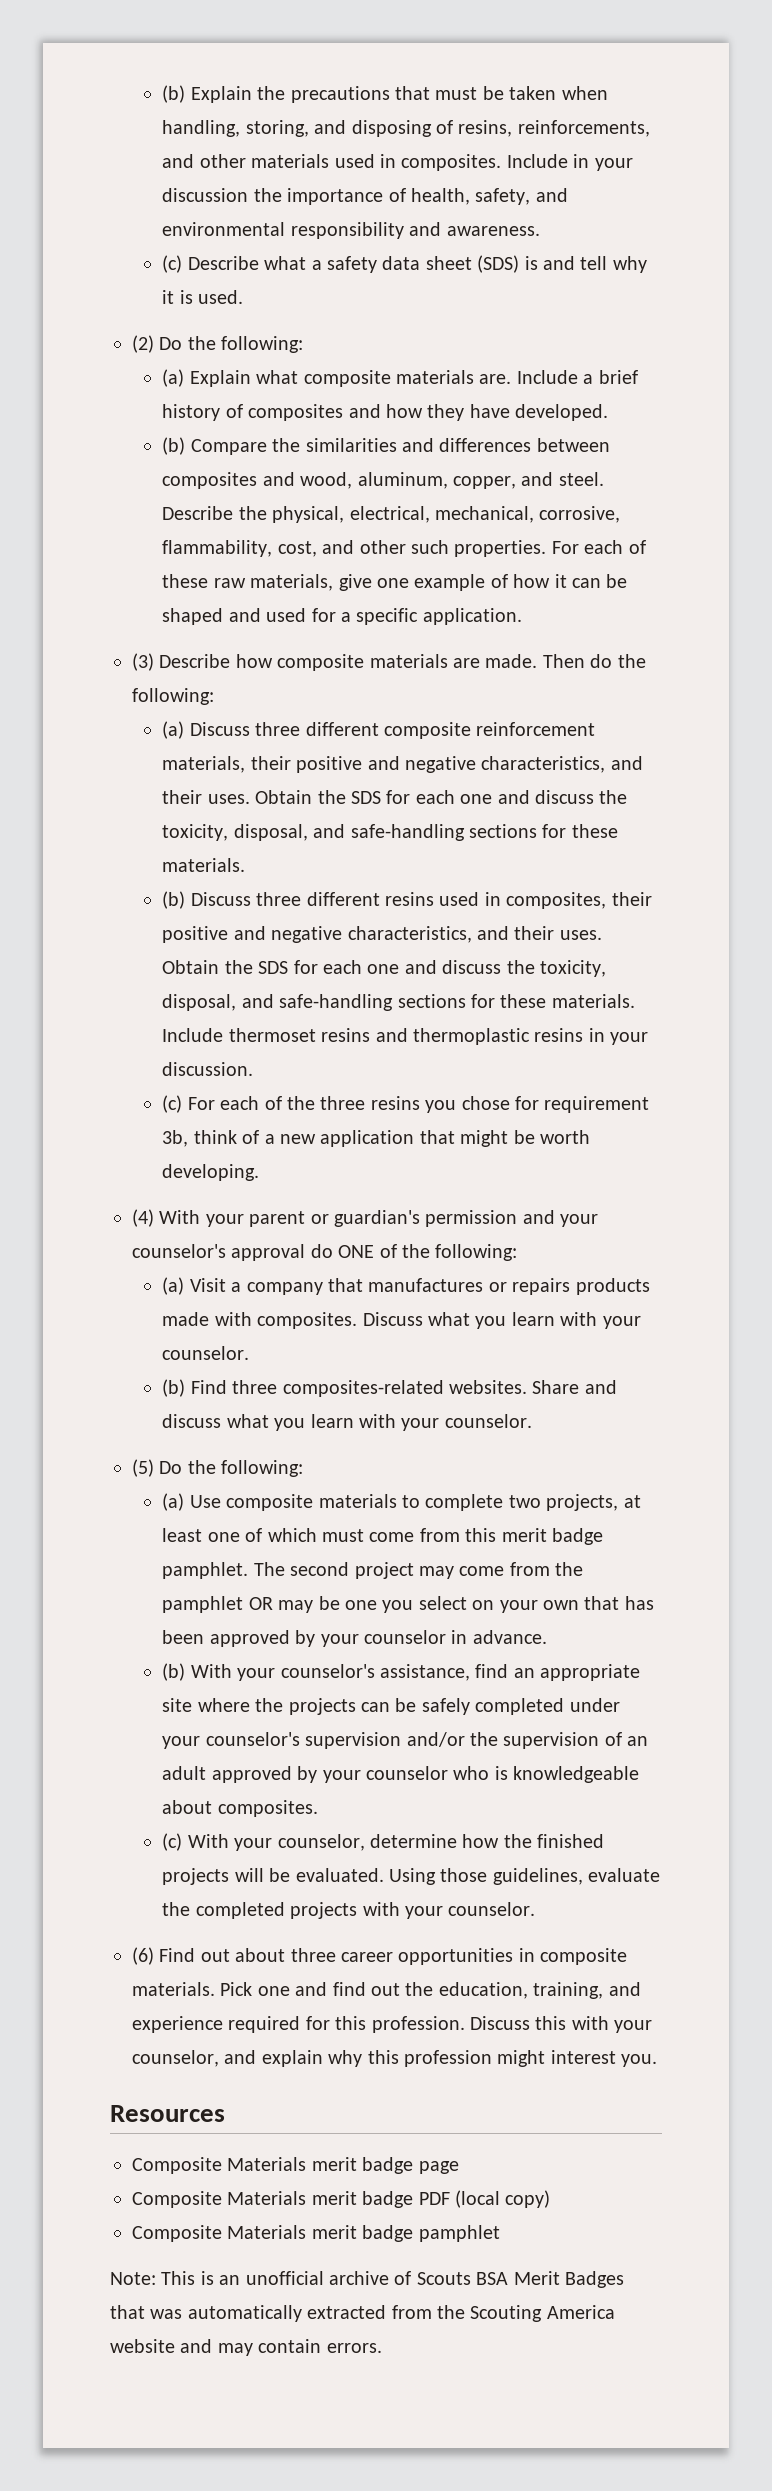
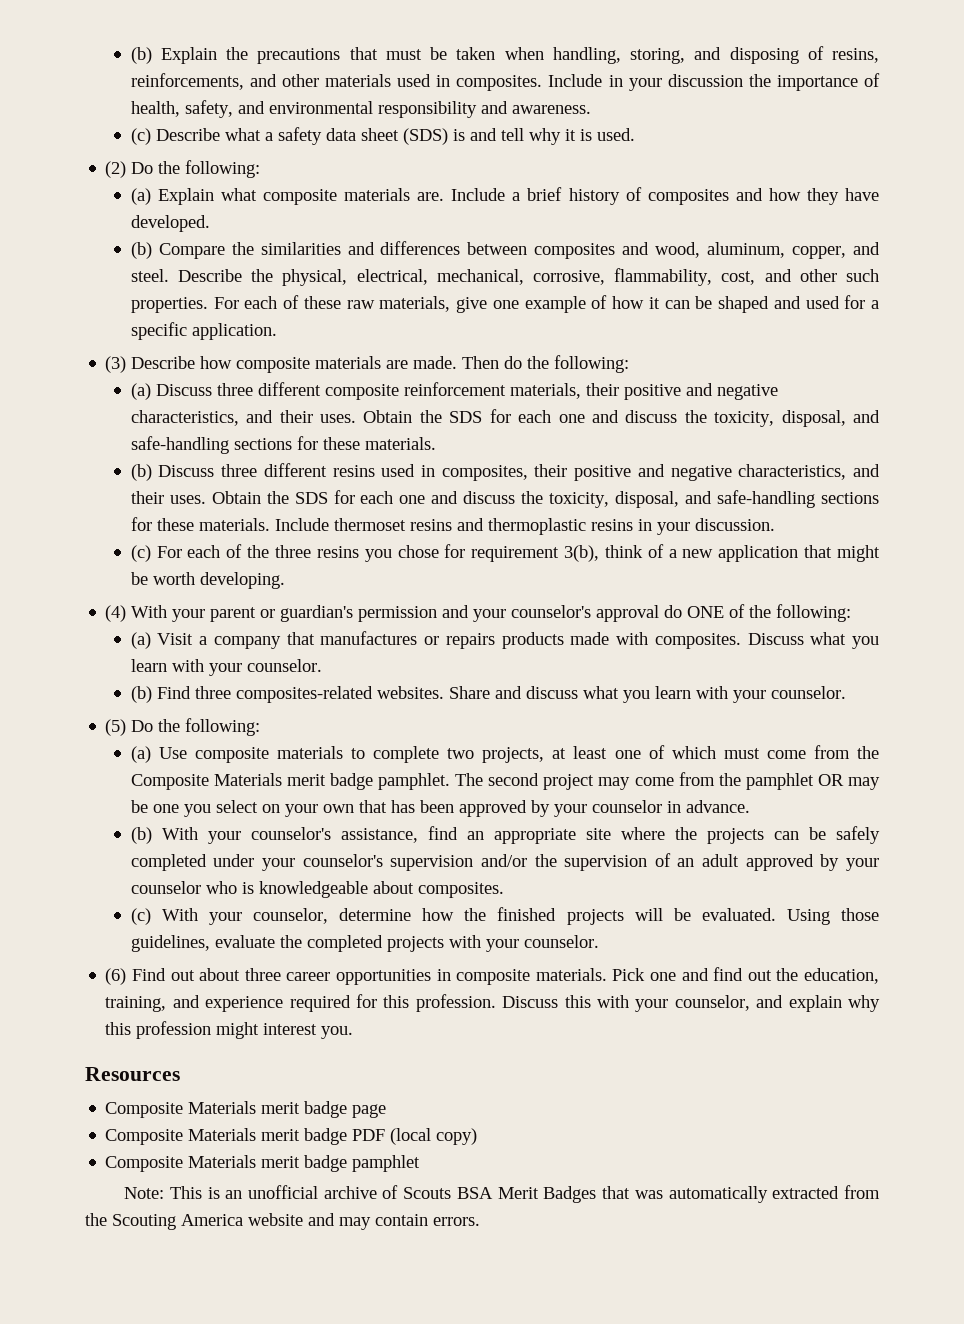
[162,1130,189,1147] 3b, -> [564,545,600,562] 3(b),
[465,1528,497,1542] this -> [856,746,879,759] [130,773,282,790] the Composite Materials

